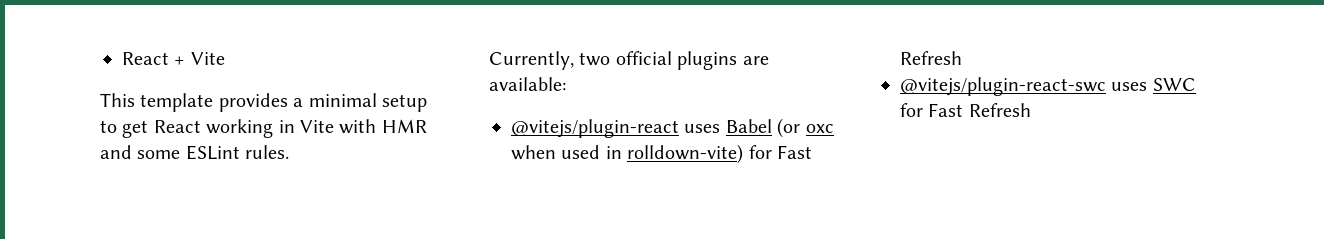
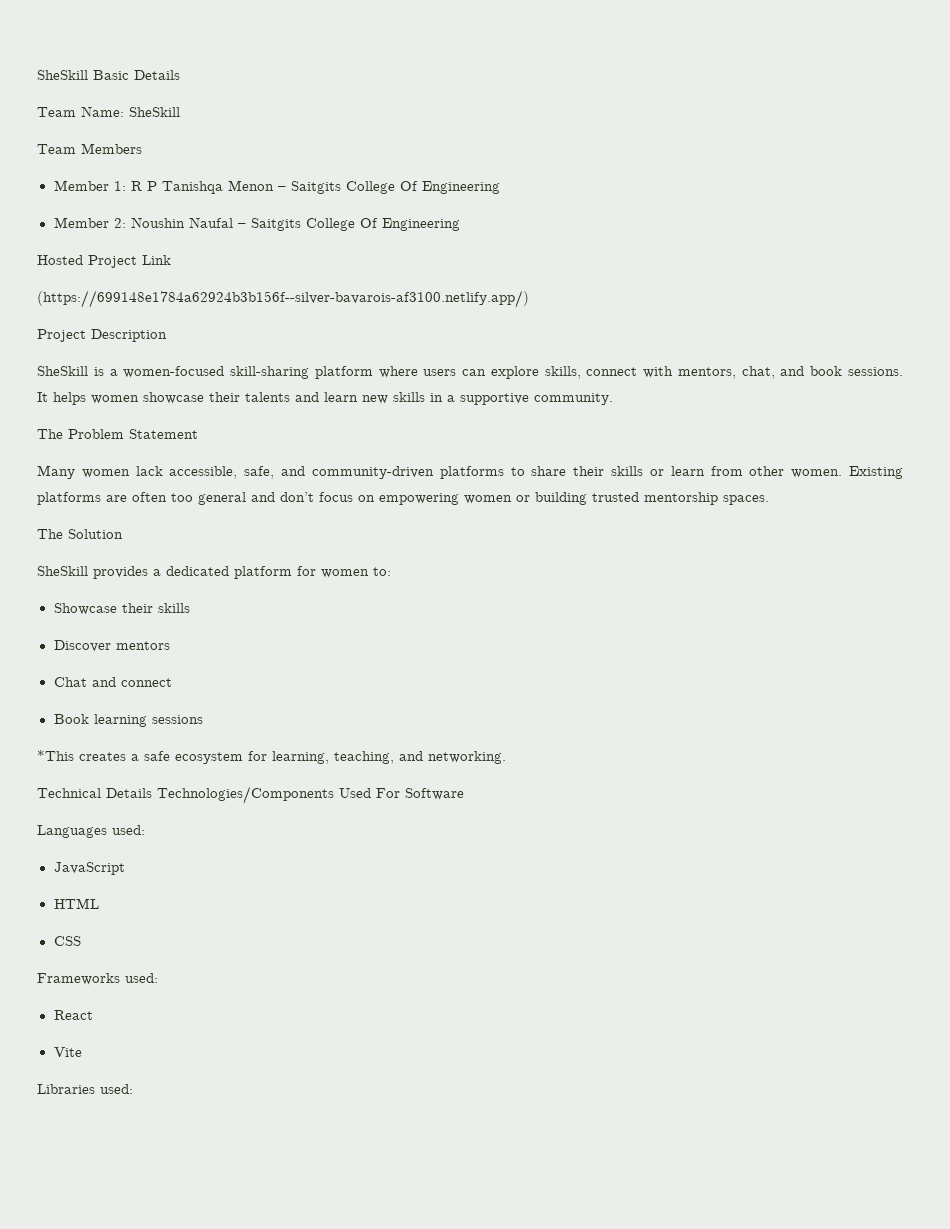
[122,52,186,65] React + -> [37,70,180,80] [37,106,180,117] [37,143,142,154] [53,180,500,194] [53,217,460,231] [37,255,171,268] [37,290,529,308] [37,329,167,342] [37,366,903,379] [37,392,613,405] [37,429,198,439] [37,465,904,479] [37,492,769,505] [37,529,123,539] [37,566,391,579] [53,603,190,615] [53,640,170,652] [53,677,172,687] [53,714,203,727] [37,750,506,764] [37,786,464,804] [37,825,145,838] [53,862,125,875] [53,898,99,909] [53,936,81,946] [37,973,158,985] [53,1010,93,1020] SheSkill Basic Details // Team Name: SheSkill // Team Members // Member 1: R P Tanishqa Menon – Saitgits College Of Engineering // Member 2: Noushin Naufal – Saitgits College Of Engineering // Hosted Project Link // (https://699148e1784a62924b3b156f--silver-bavarois-af3100.netlify.app/) // Project Description // SheSkill is a women-focused skill-sharing platform where users can explore skills, connect with mentors, chat, and book sessions. It helps women showcase their talents and learn new skills in a supportive community. // The Problem Statement // Many women lack accessible, safe, and community-driven platforms to share their skills or learn from other women. Existing platforms are often too general and don’t focus on empowering women or building trusted mentorship spaces. // The Solution // SheSkill provides a dedicated platform for women to: // Showcase their skills // Discover mentors // Chat and connect // Book learning sessions // *This creates a safe ecosystem for learning, teaching, and networking. // Technical Details Technologies/Components Used For Software // Languages used: // JavaScript // HTML // CSS // Frameworks used: // React //
[100,93,427,112] [100,119,427,138] [100,145,290,160] [489,51,769,70] [489,77,566,91] [511,118,834,138] [511,144,812,164] [900,51,962,65] [900,77,1196,96] [900,103,1031,117] This template provides a minimal setup to get React working in Vite with HMR and some ESLint rules. // Currently, two official plugins are available: // @vitejs/plugin-react uses Babel (or oxc when used in rolldown-vite) for Fast Refresh // @vitejs/plugin-react-swc uses SWC for Fast Refresh -> [37,1084,133,1094] Libraries used:

